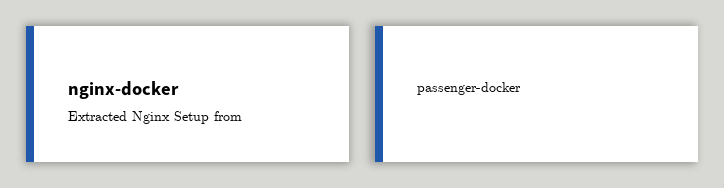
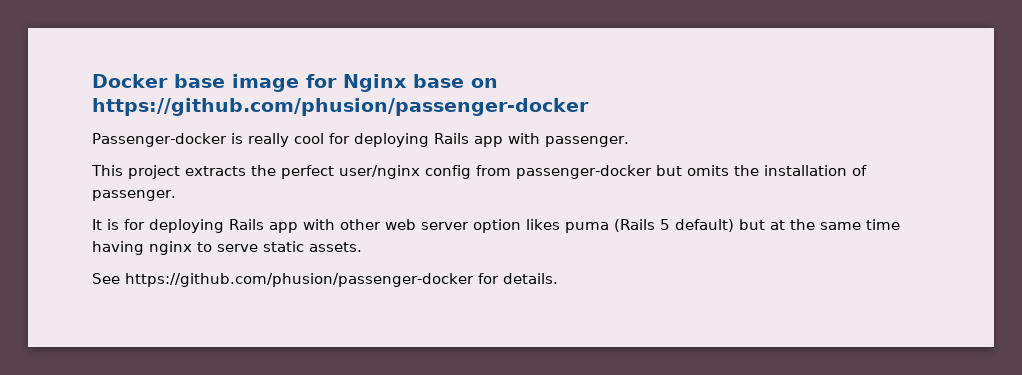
[68,81,179,99] [68,111,242,124] [417,82,521,95] nginx-docker // Extracted Nginx Setup from passenger-docker -> [92,74,498,92] [92,98,589,116] [92,133,629,147] [91,165,867,179] [92,190,176,201] [92,219,900,233] [92,241,362,255] [92,273,558,287] Docker base image for Nginx base on https://github.com/phusion/passenger-docker // Passenger-docker is really cool for deploying Rails app with passenger. // This project extracts the perfect user/nginx config from passenger-docker but omits the installation of passenger. // It is for deploying Rails app with other web server option likes puma (Rails 5 default) but at the same time having nginx to serve static assets. // See https://github.com/phusion/passenger-docker for details.

